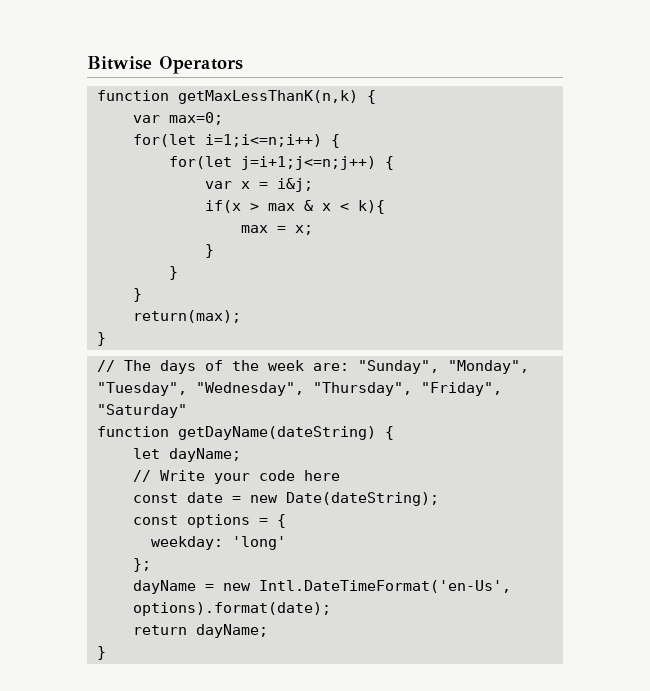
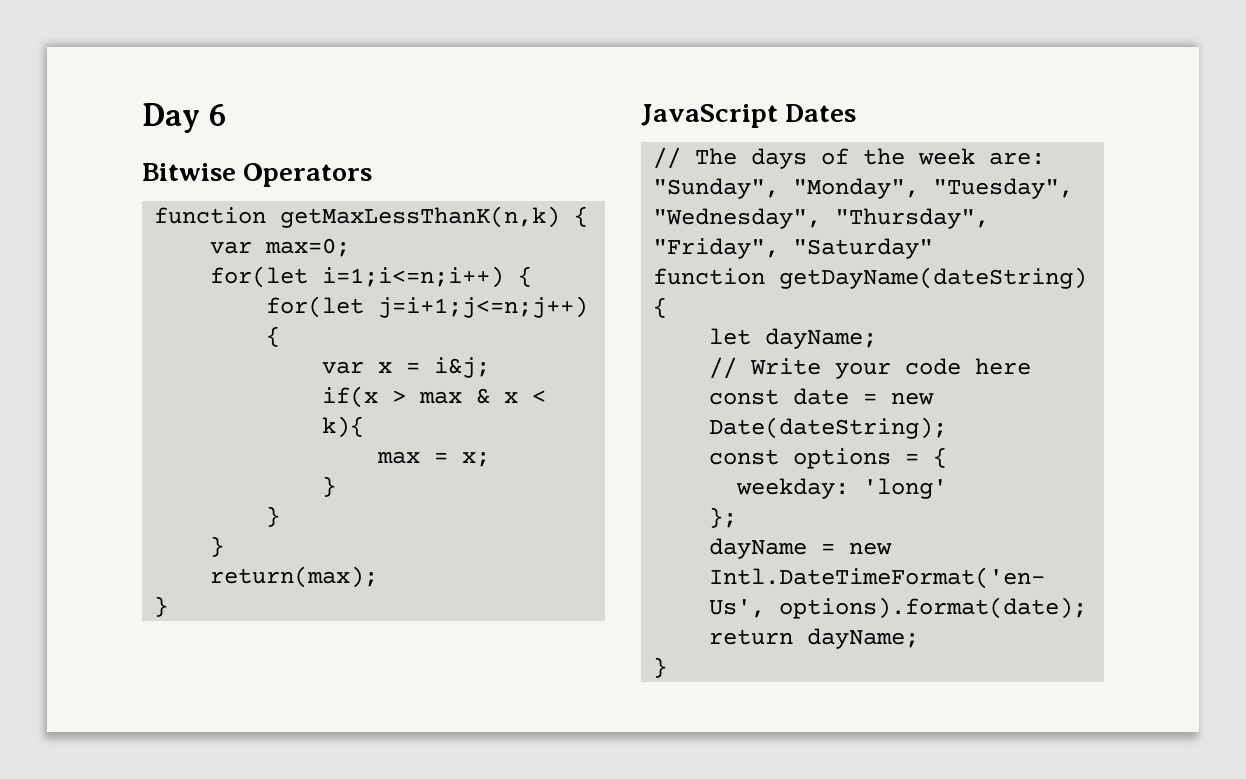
(87, 63) none -> [142,103,226,133] Day 6 //
(106, 339) none -> [641,104,857,128] // JavaScript Dates

